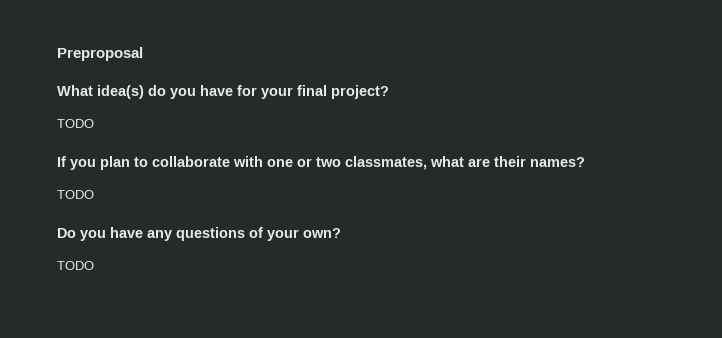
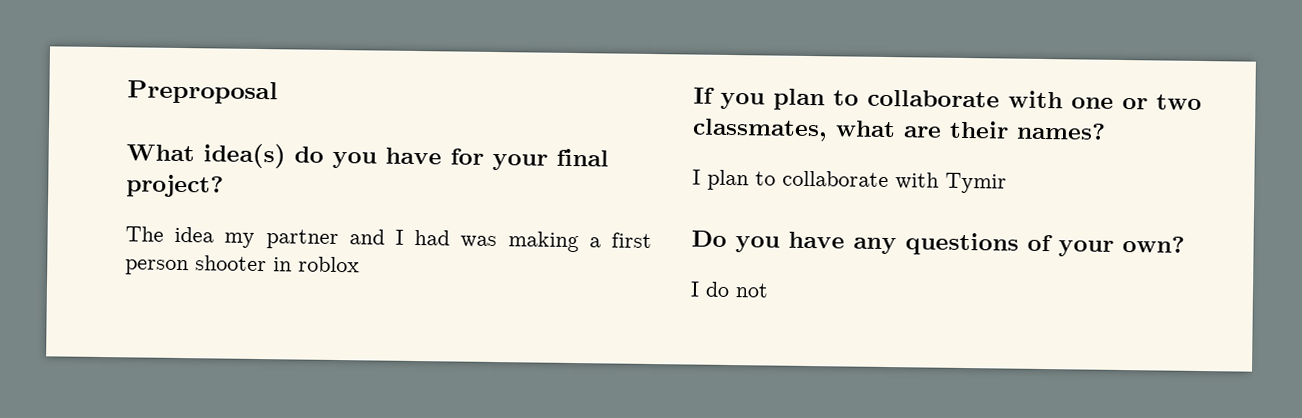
[57,119,94,128] TODO -> [125,226,652,253] [125,255,360,276] The idea my partner and I had was making a first person shooter in roblox
[57,190,94,199] TODO -> [692,169,1007,194] I plan to collaborate with Tymir
[57,261,94,270] TODO -> [690,281,769,298] I do not

